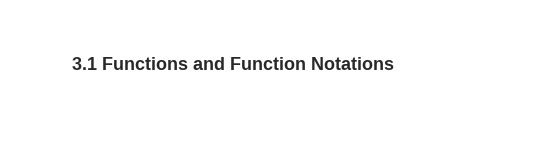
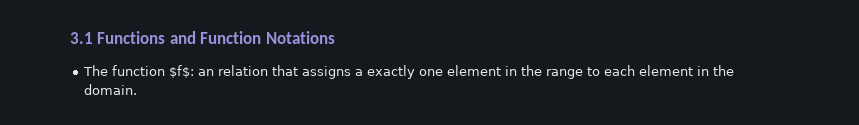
(394, 63) none -> [83,65,735,79] [84,84,138,95] // The function $f$: an relation that assigns a exactly one element in the range to each element in the domain.

